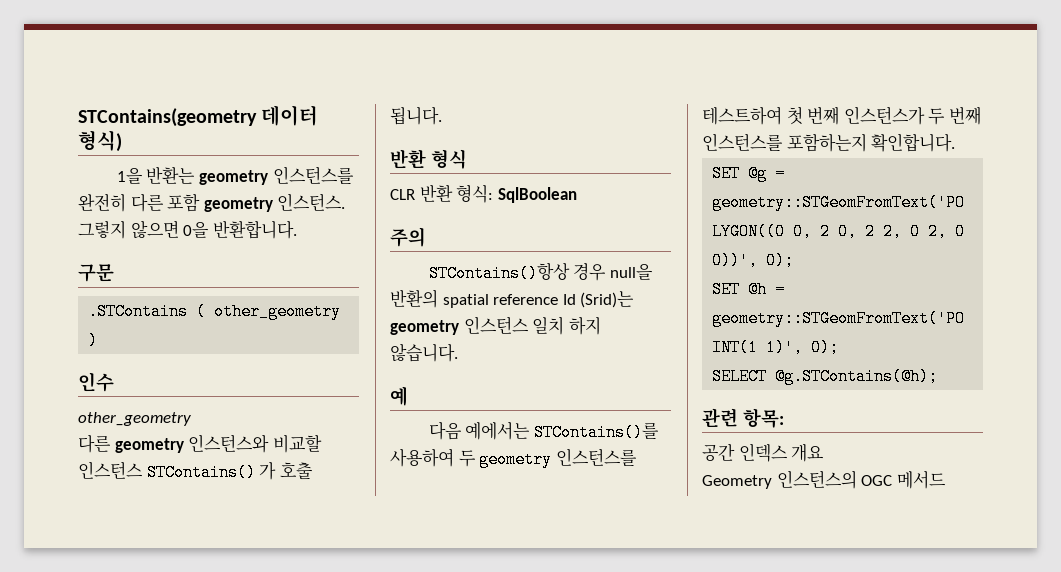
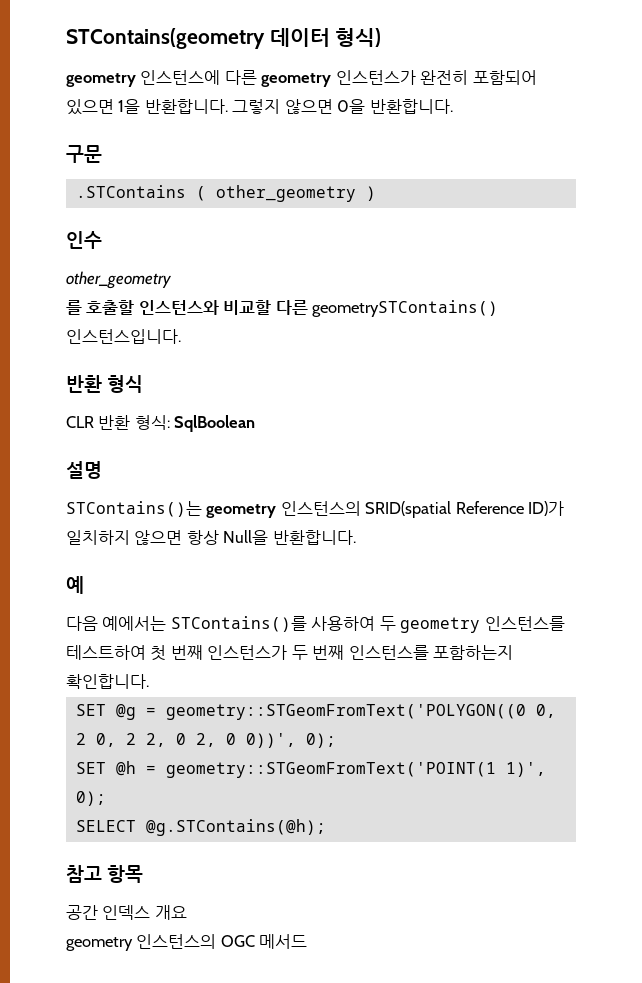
[116,166,354,185] [78,193,346,212] 1을 반환는 geometry 인스턴스를 완전히 다른 포함 geometry 인스턴스. -> [66,70,537,87] [66,99,228,115] geometry 인스턴스에 다른 geometry 인스턴스가 완전히 포함되어 있으면 1을 반환합니다.
[78,434,322,453] [78,461,313,481] [390,107,442,125] 다른 geometry 인스턴스와 비교할 인스턴스 STContains() 가 호출 됩니다. -> [66,300,499,317] [66,329,181,344] 를 호출할 인스턴스와 비교할 다른 geometrySTContains() 인스턴스입니다.
[390,227,426,247] [428,262,654,282] [390,289,635,308] [390,316,601,335] [390,343,458,362] 주의 // STContains()항상 경우 null을 반환의 spatial reference Id (Srid)는 geometry 인스턴스 일치 하지 않습니다. -> [66,461,102,479] [66,501,565,518] [66,530,356,545] 설명 // STContains()는 geometry 인스턴스의 SRID(spatial Reference ID)가 일치하지 않으면 항상 Null을 반환합니다.
[702,408,784,428] 관련 항목: -> [66,865,144,883] 참고 항목
[702,475,772,489] Geometry -> [66,937,133,951] geometry

